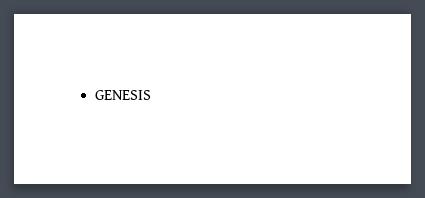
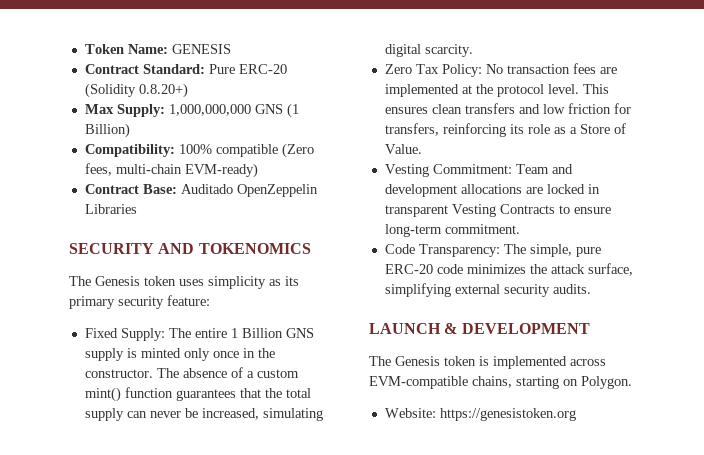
(95, 95) none -> [84,44,168,54] Token Name:
(152, 95) none -> [84,64,287,74] [84,83,188,98] [84,103,299,118] [84,123,130,138] [84,143,314,158] [84,163,258,178] [84,184,318,197] [84,204,137,214] [69,243,311,254] [69,276,299,289] [69,295,210,309] [84,328,314,341] [84,348,275,361] [84,367,299,378] [84,387,311,402] [84,408,323,421] [384,44,473,57] [384,63,617,77] [384,84,609,97] [384,103,631,114] [384,123,626,137] [384,144,422,154] [384,164,573,177] [384,184,600,197] [384,204,611,217] [384,224,520,237] [384,244,601,257] [384,263,633,276] [384,283,591,297] [369,323,590,334] [369,356,606,369] [369,376,632,389] [384,408,576,421] // Contract Standard: Pure ERC-20 (Solidity 0.8.20+) // Max Supply: 1,000,000,000 GNS (1 Billion) // Compatibility: 100% compatible (Zero fees, multi-chain EVM-ready) // Contract Base: Auditado OpenZeppelin Libraries // SECURITY AND TOKENOMICS // The Genesis token uses simplicity as its primary security feature: // Fixed Supply: The entire 1 Billion GNS supply is minted only once in the constructor. The absence of a custom mint() function guarantees that the total supply can never be increased, simulating digital scarcity. // Zero Tax Policy: No transaction fees are implemented at the protocol level. This ensures clean transfers and low friction for transfers, reinforcing its role as a Store of Value. // Vesting Commitment: Team and development allocations are locked in transparent Vesting Contracts to ensure long-term commitment. // Code Transparency: The simple, pure ERC-20 code minimizes the attack surface, simplifying external security audits. // LAUNCH & DEVELOPMENT // The Genesis token is implemented across EVM-compatible chains, starting on Polygon. // Website: https://genesistoken.org

